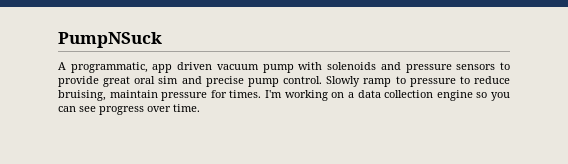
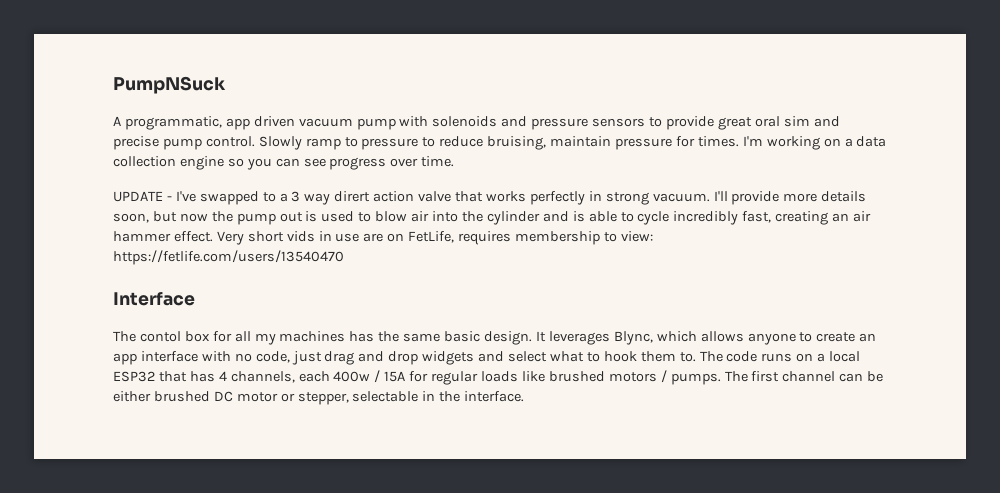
(200, 108) none -> [113,191,867,205] [113,211,872,225] [113,231,653,245] [113,250,344,265] [113,292,195,306] [113,331,877,345] [113,351,861,365] [113,370,884,385] [113,391,525,405] // UPDATE - I've swapped to a 3 way dirert action valve that works perfectly in strong vacuum. I'll provide more details soon, but now the pump out is used to blow air into the cylinder and is able to cycle incredibly fast, creating an air hammer effect. Very short vids in use are on FetLife, requires membership to view: https://fetlife.com/users/13540470 // Interface // The contol box for all my machines has the same basic design. It leverages Blync, which allows anyone to create an app interface with no code, just drag and drop widgets and select what to hook them to. The code runs on a local ESP32 that has 4 channels, each 400w / 15A for regular loads like brushed motors / pumps. The first channel can be either brushed DC motor or stepper, selectable in the interface.

